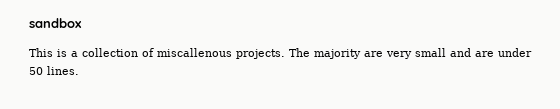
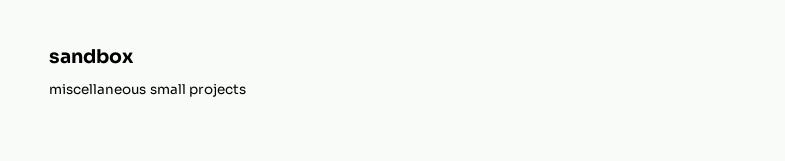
[29,48,532,59] [29,66,79,75] This is a collection of miscallenous projects. The majority are very small and are under 50 lines. -> [49,83,247,97] miscellaneous small projects

